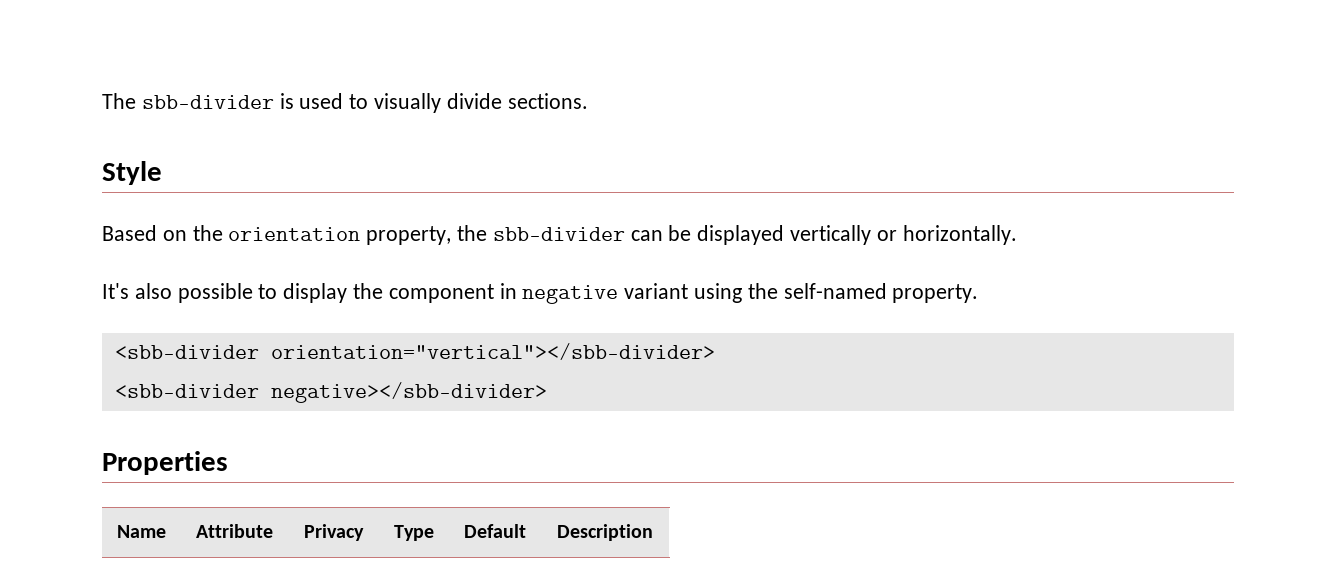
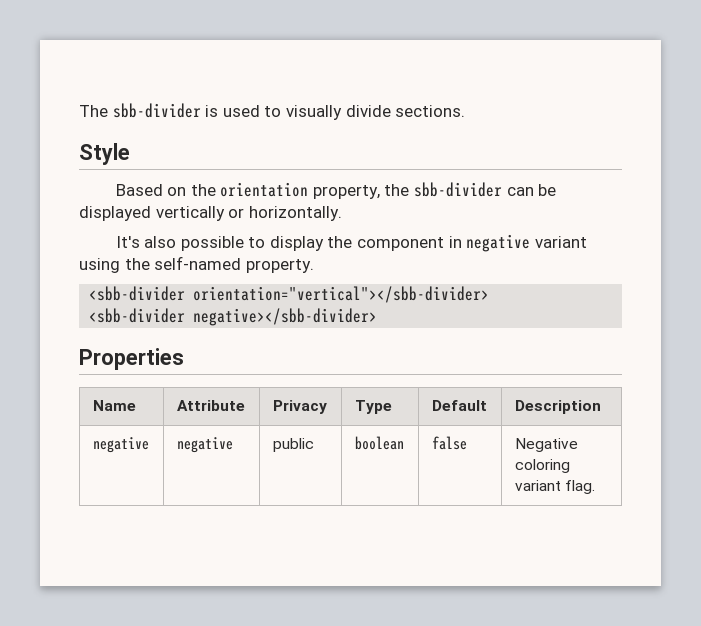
(653, 532) none -> [92,437,149,453] [176,437,233,453] [272,438,314,452] [354,436,404,450] [431,436,467,450] [514,438,578,452] [514,459,570,473] [514,480,595,494] // negative | negative | public | boolean | false | Negative coloring variant flag.

